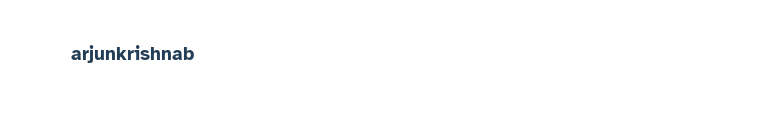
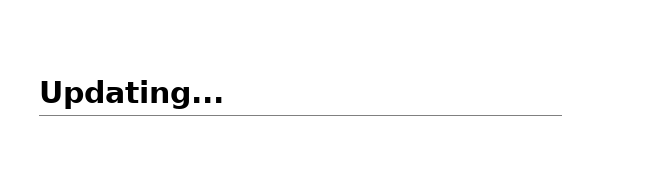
[71,45,194,63] arjunkrishnab -> [39,80,224,109] Updating...

